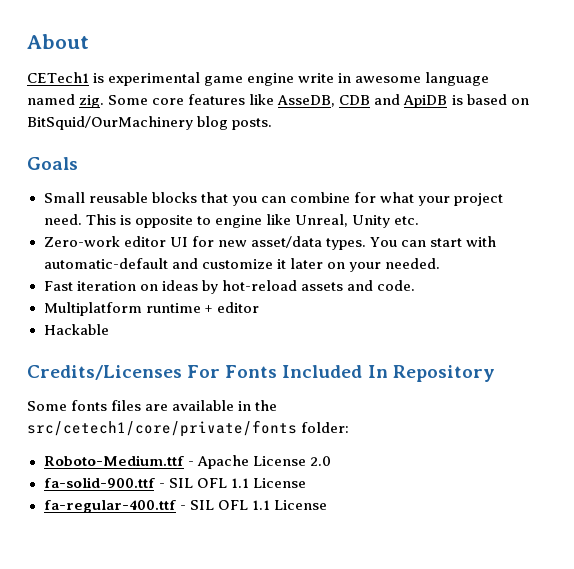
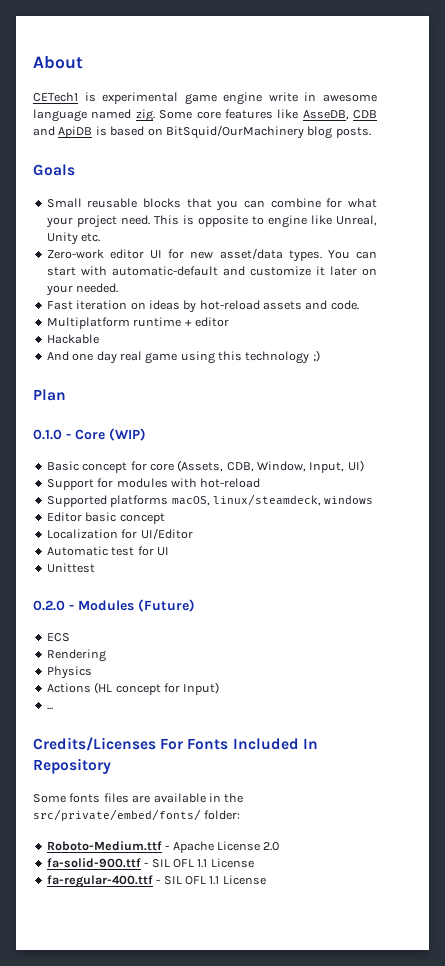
(109, 329) none -> [46,350,320,364] [33,389,66,401] [33,428,146,441] [46,460,364,473] [46,478,261,490] [46,494,374,507] [46,512,165,524] [46,528,193,539] [46,546,169,556] [46,563,95,573] [33,599,195,612] [46,633,70,642] [46,649,106,662] [46,666,92,679] [46,682,220,695] [46,707,53,710] // And one day real game using this technology ;) // Plan // 0.1.0 - Core (WIP) // Basic concept for core (Assets, CDB, Window, Input, UI) // Support for modules with hot-reload // Supported platforms macOS, linux/steamdeck, windows // Editor basic concept // Localization for UI/Editor // Automatic test for UI // Unittest // 0.2.0 - Modules (Future) // ECS // Rendering // Physics // Actions (HL concept for Input) // ...
[27,420,297,437] src/cetech1/core/private/fonts -> [33,809,201,822] src/private/embed/fonts/

